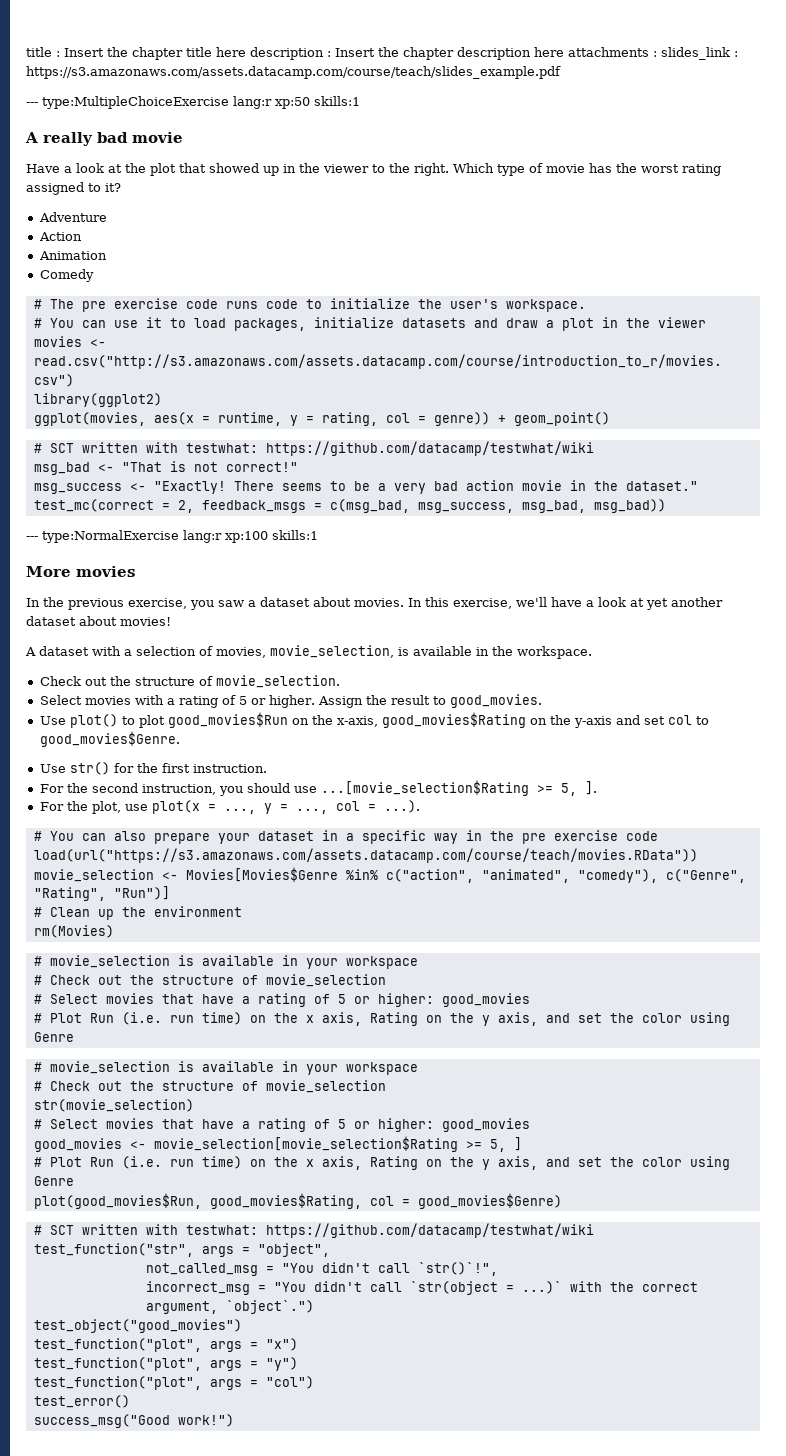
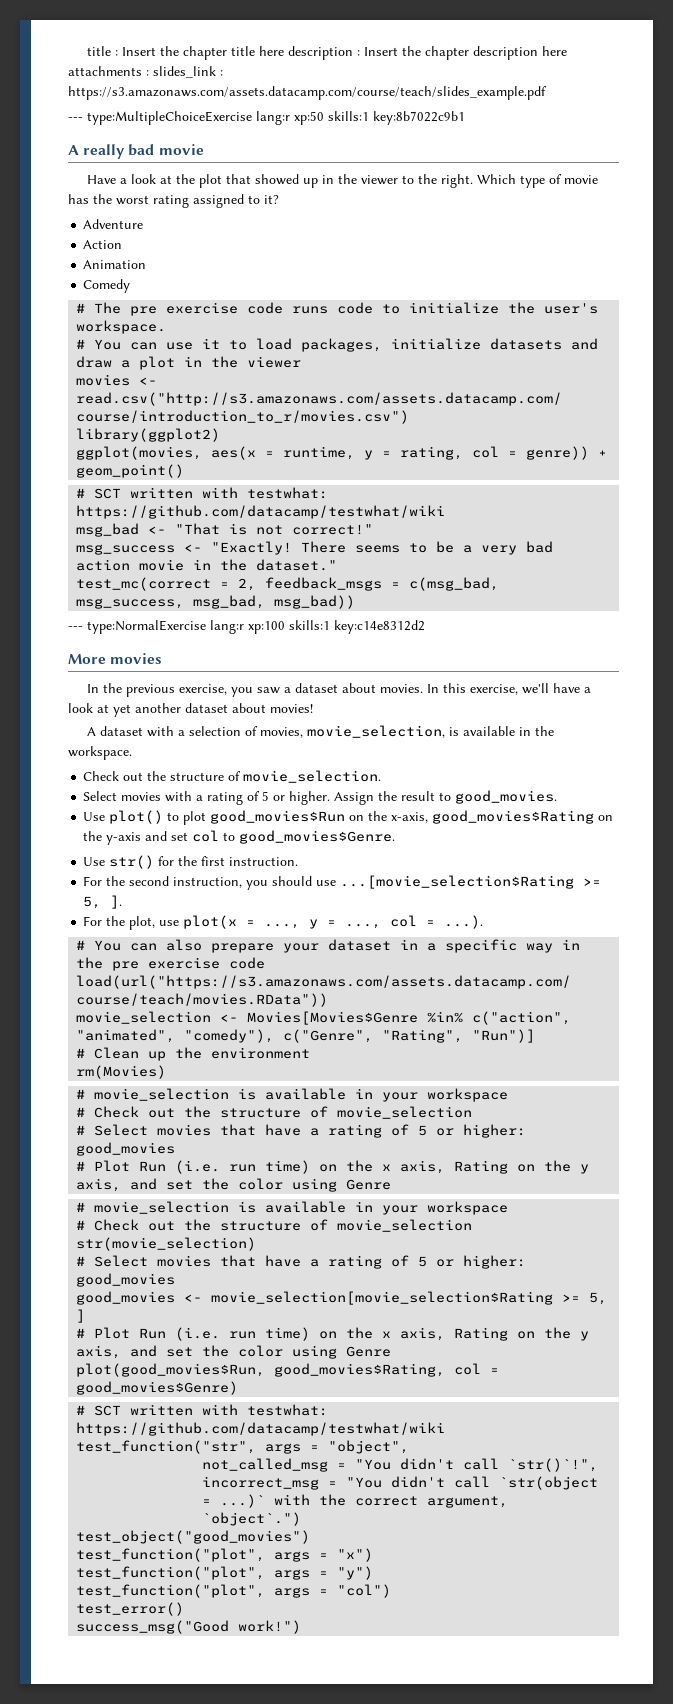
(360, 101) none -> [373,111,465,125] key:8b7022c9b1
(318, 535) none -> [334,620,425,634] key:c14e8312d2

